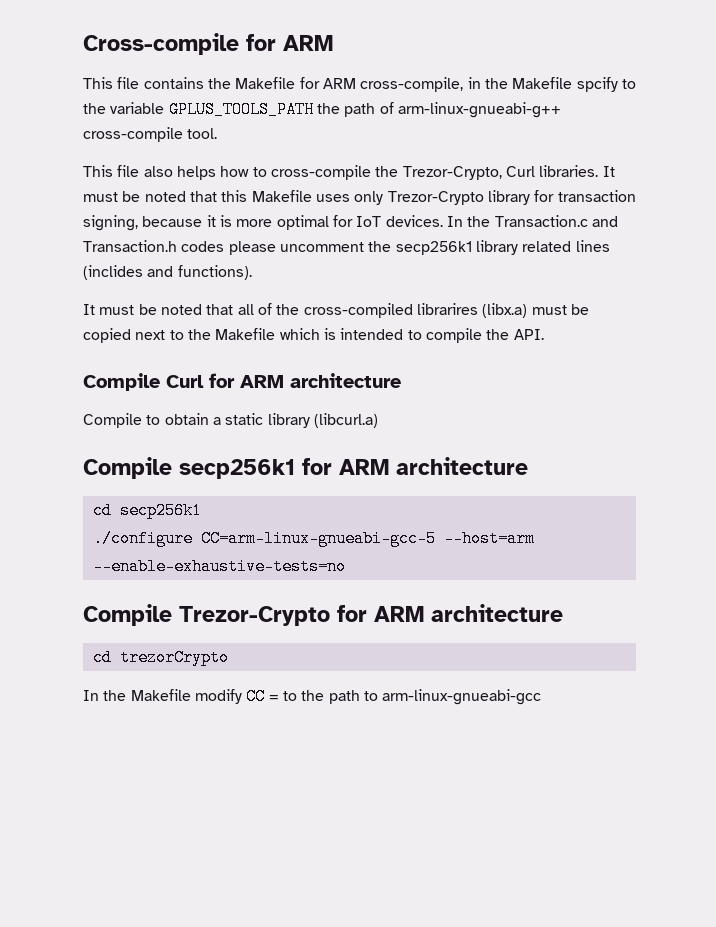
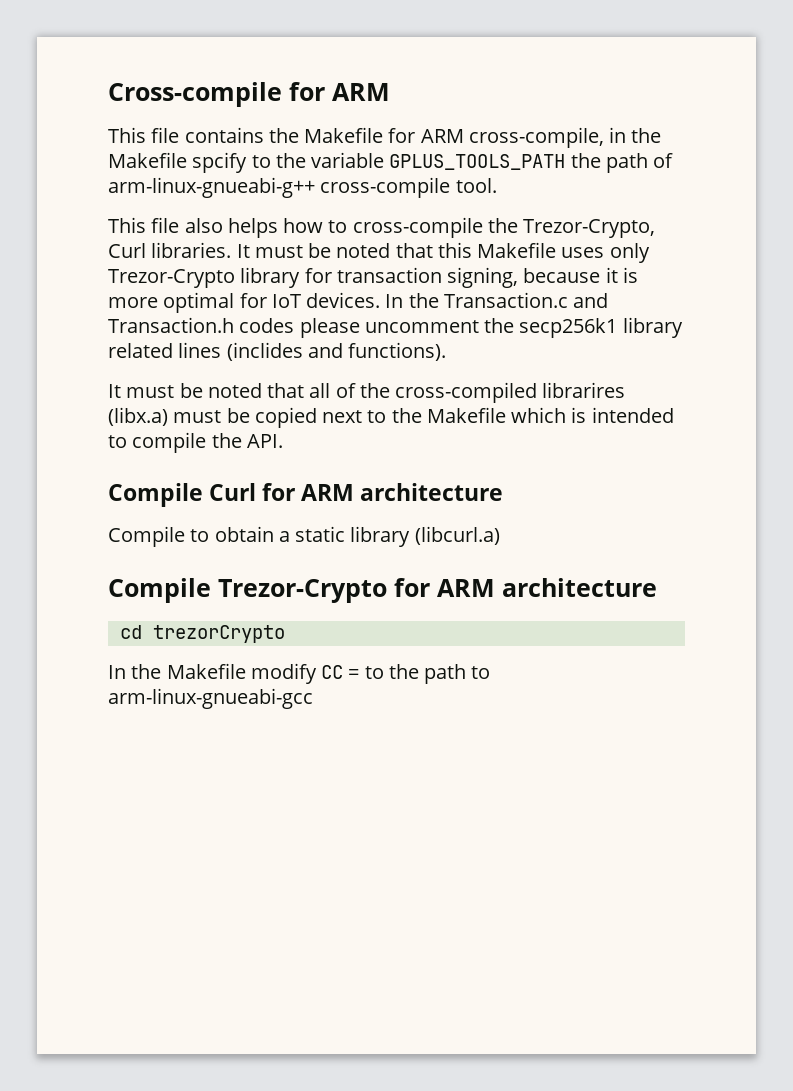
[83,457,528,479] [92,502,202,519] [92,530,535,547] [92,558,346,575] // Compile secp256k1 for ARM architecture // cd secp256k1 // ./configure CC=arm-linux-gnueabi-gcc-5 --host=arm --enable-exhaustive-tests=no -> (500, 535) none

